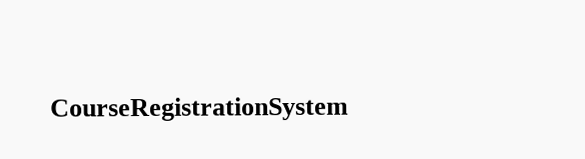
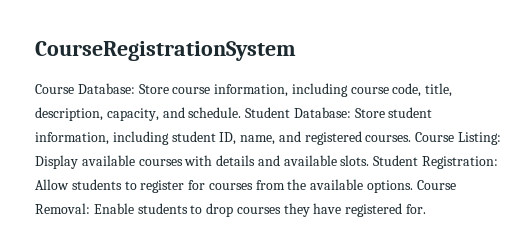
(349, 109) none -> [35,83,453,97] [35,107,433,121] [35,131,502,145] [35,155,499,169] [35,179,456,193] [35,203,427,217] // Course Database: Store course information, including course code, title, description, capacity, and schedule. Student Database: Store student information, including student ID, name, and registered courses. Course Listing: Display available courses with details and available slots. Student Registration: Allow students to register for courses from the available options. Course Removal: Enable students to drop courses they have registered for.

